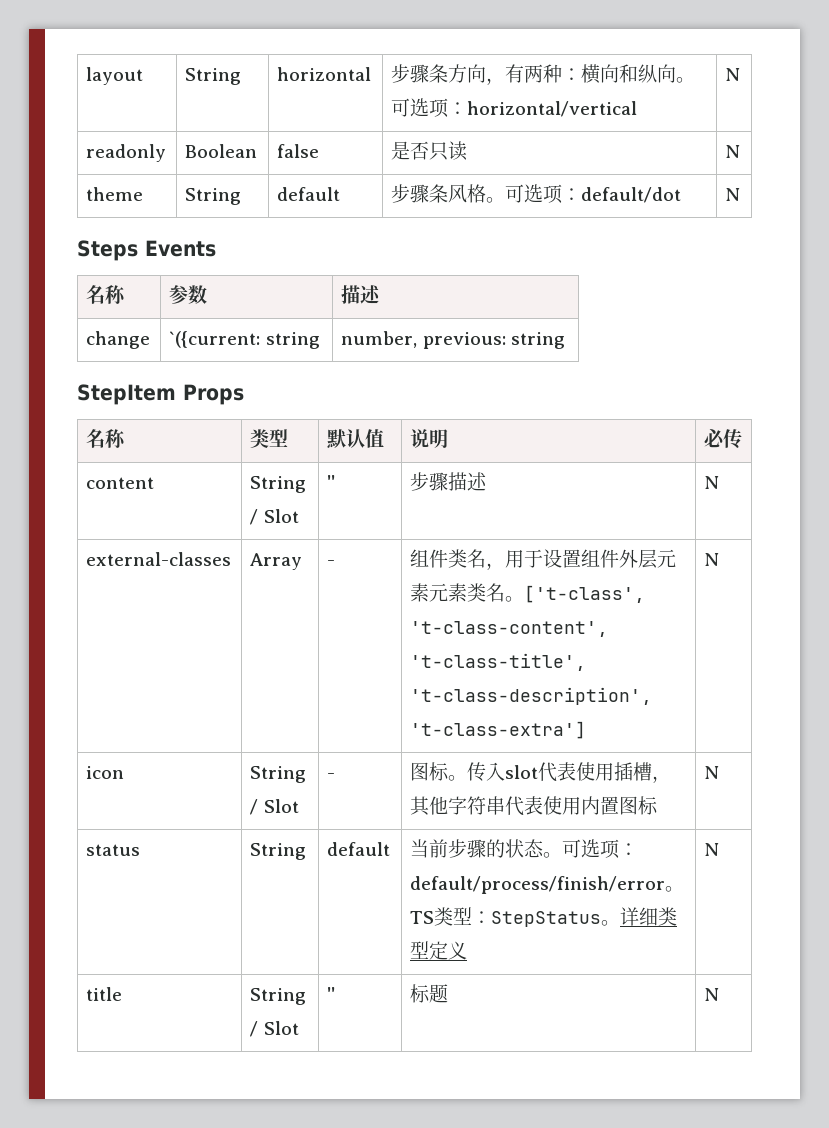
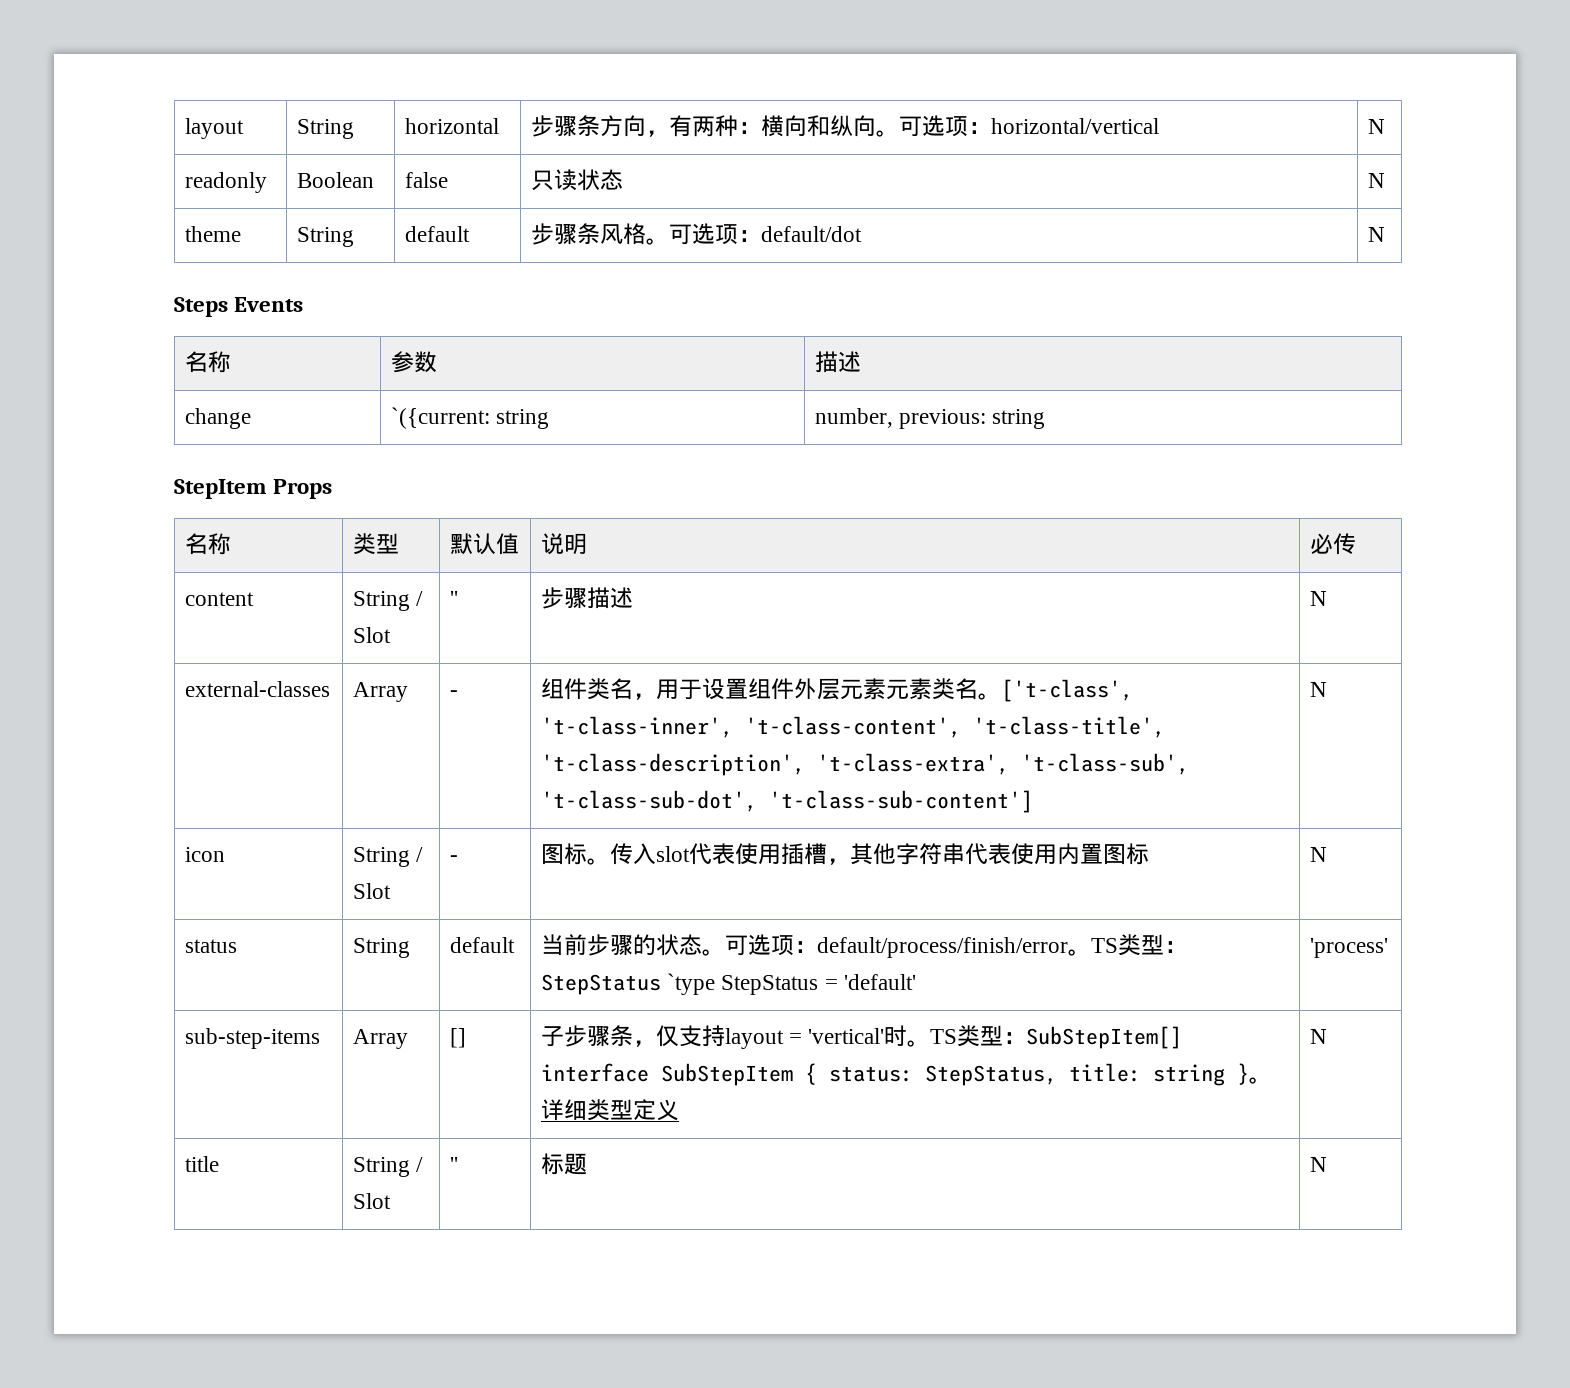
[391,141,430,160] 是否 -> (449, 180) none
(468, 151) none -> [577,169,624,191] 状态
(646, 594) none -> [541,716,734,738] 't-class-inner',
[410,721,587,739] 't-class-extra'] -> [817,753,1190,775] [541,790,1034,813] 't-class-extra', 't-class-sub', 't-class-sub-dot', 't-class-sub-content']
(602, 919) none -> [667,973,916,995] [1310,938,1389,958] [185,1028,321,1049] [353,1029,409,1049] [450,1028,467,1048] [541,1025,1183,1049] [541,1063,1250,1086] `type StepStatus = 'default' | 'process' // sub-step-items | Array | [] | 子步骤条，仅支持layout = 'vertical'时。TS类型：SubStepItem[] interface SubStepItem { status: StepStatus, title: string }

